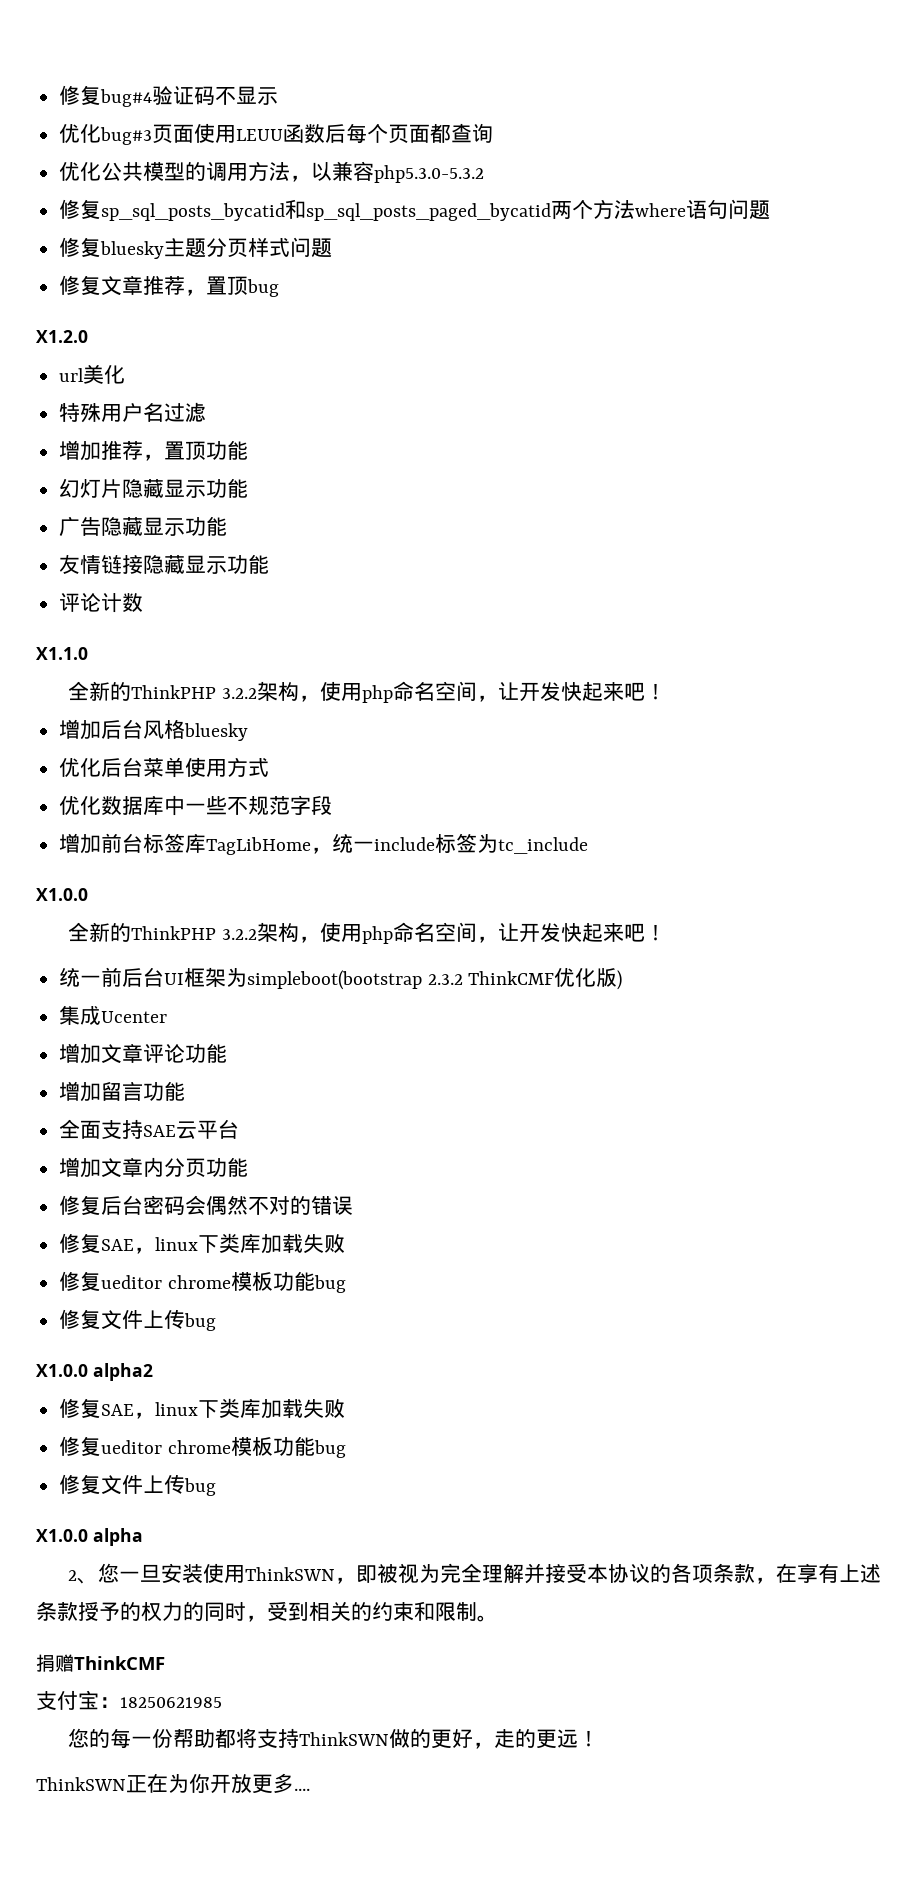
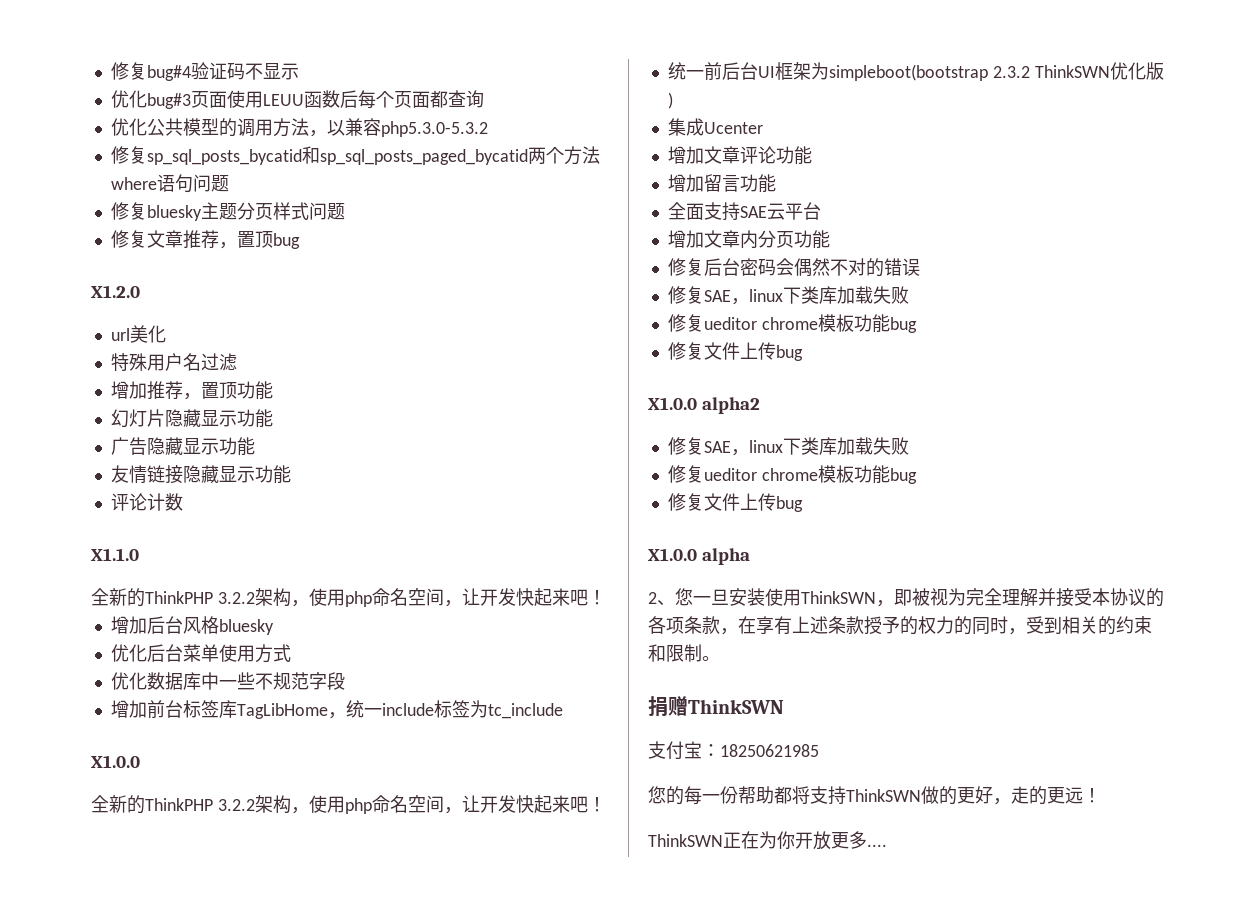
[468,971,555,985] ThinkCMF -> [1034,65,1110,78] ThinkSWN
[74,1656,165,1670] ThinkCMF -> [688,699,784,714] ThinkSWN

